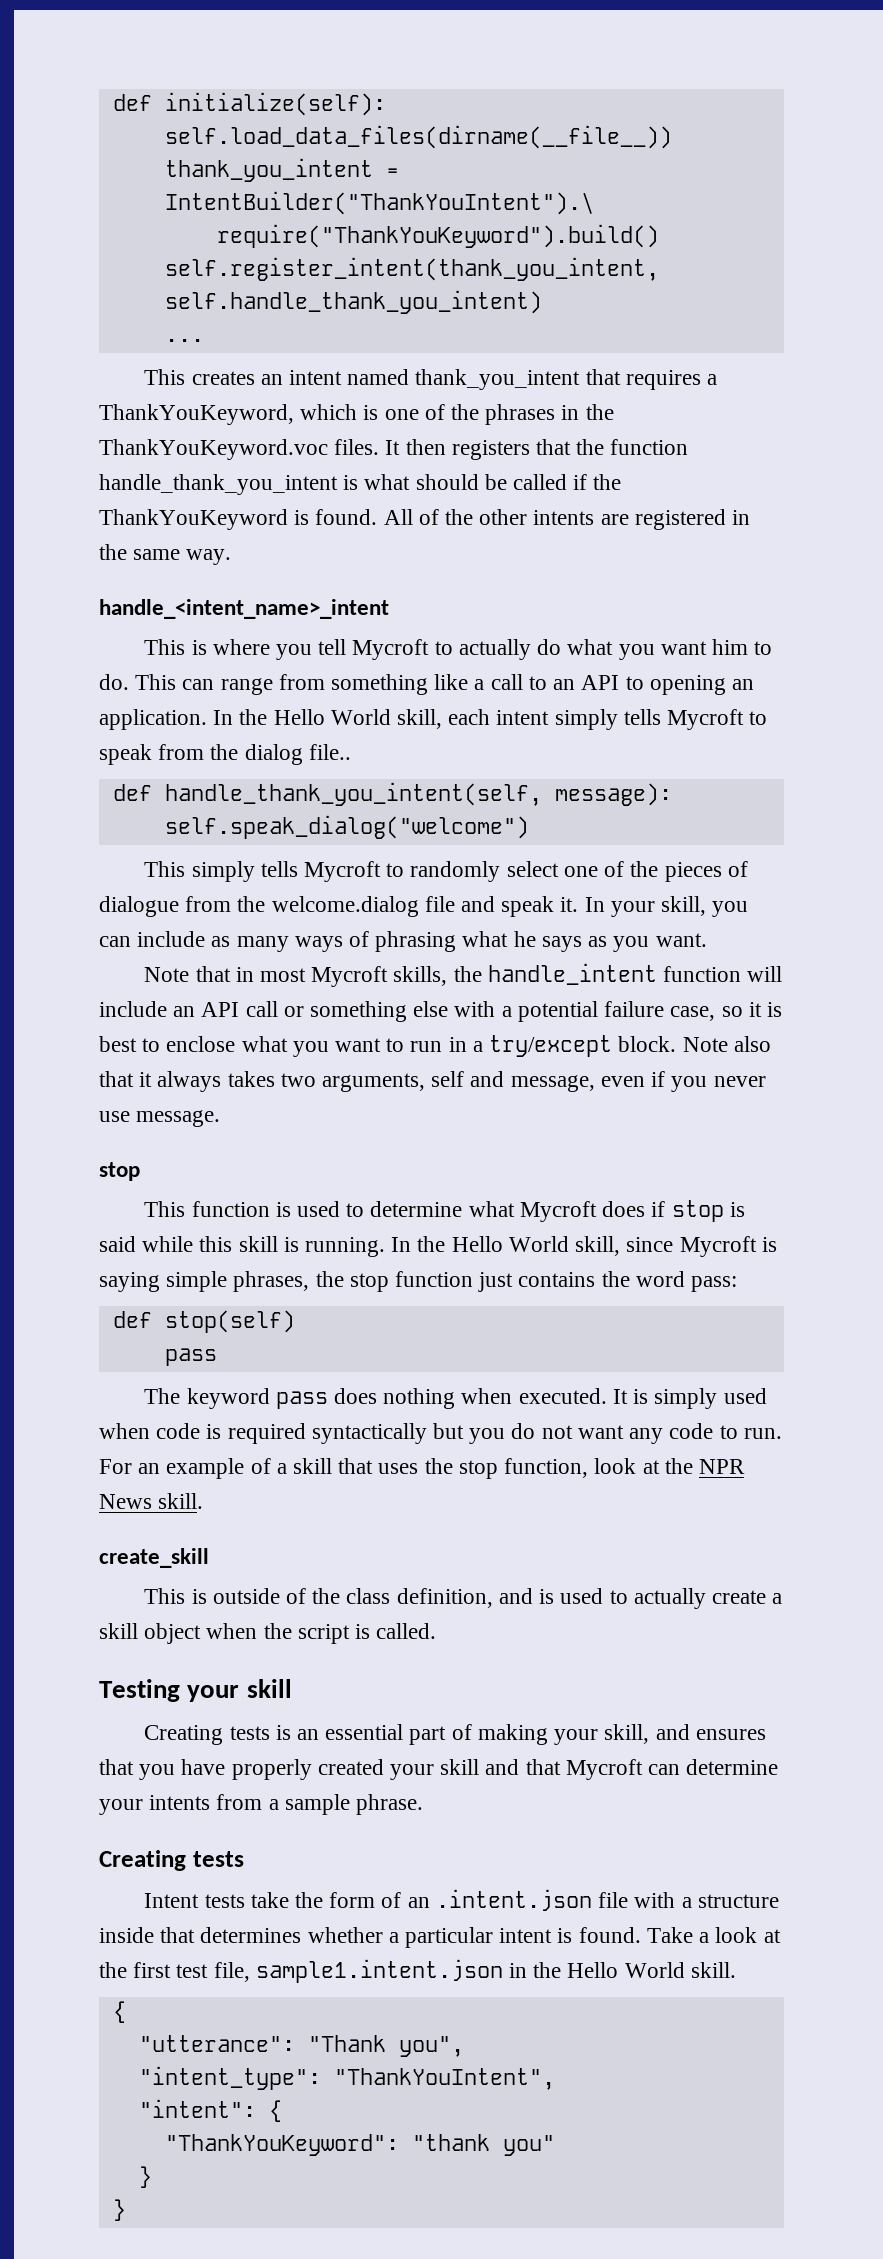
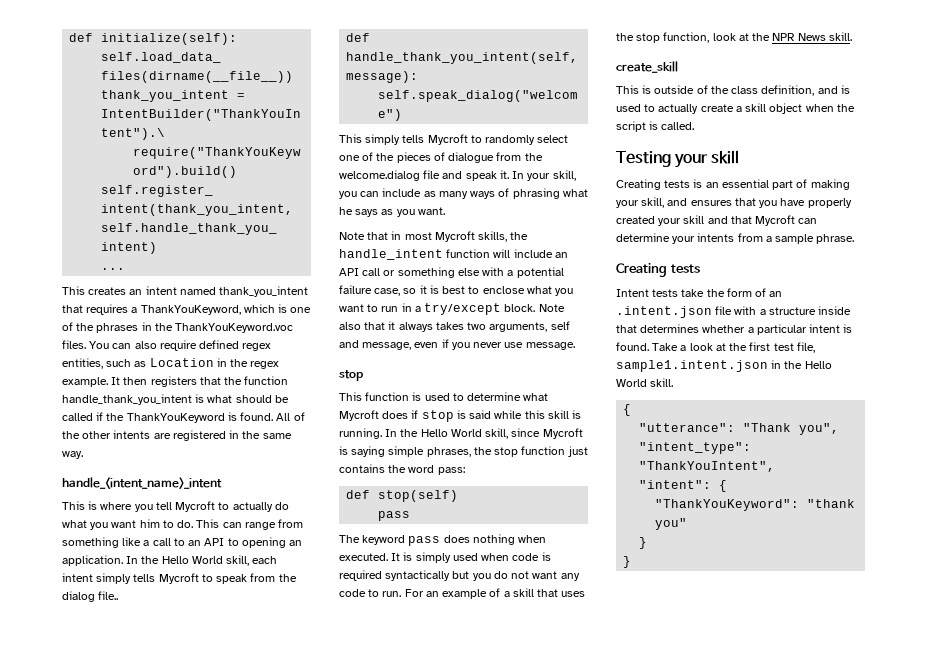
(380, 447) none -> [89,340,272,351] [62,358,280,369] [62,377,108,387] You can also require defined regex entities, such as Location in the regex example.

